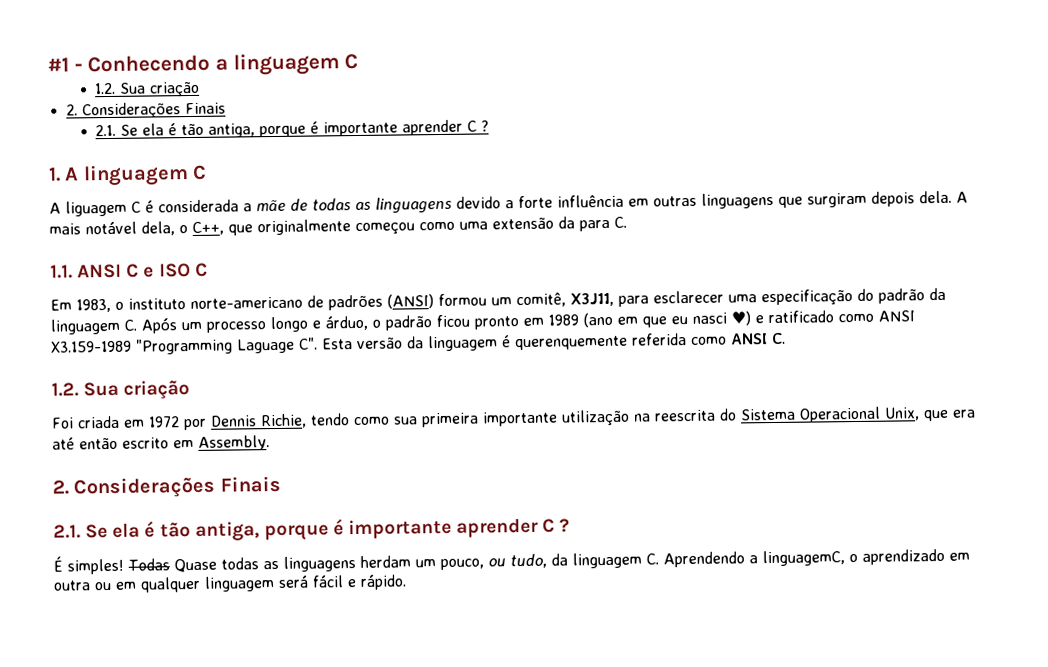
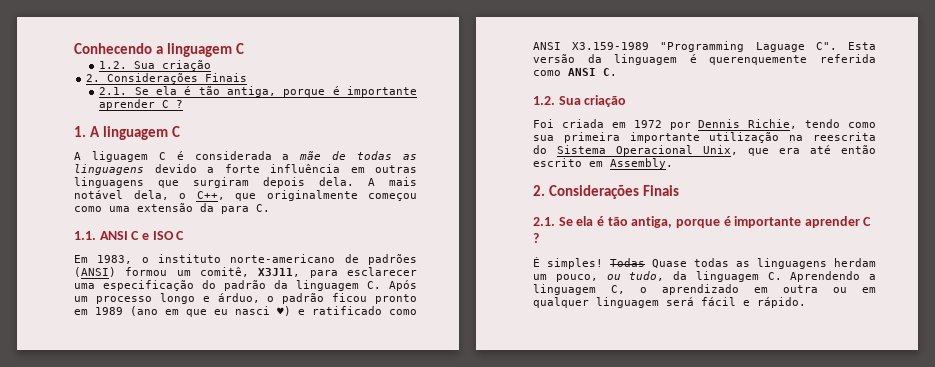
[47,57,83,72] #1 - -> (74, 48) none
[761,550,845,567] linguagemC, -> [533,284,625,295] linguagem C,

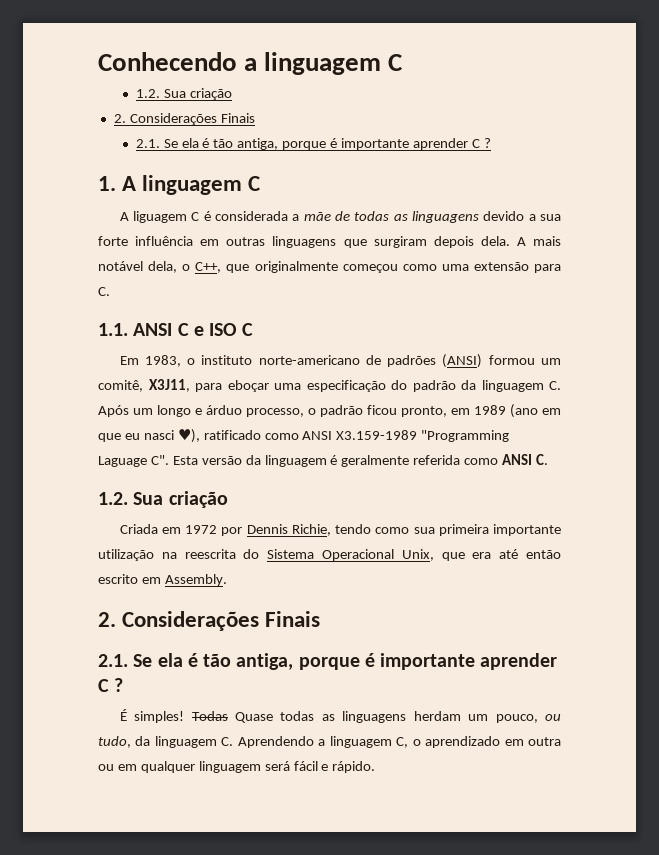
(214, 170) none -> [540,214,561,221] sua
[200,203,214,212] da -> (529, 266) none
[347,267,417,276] esclarecer -> [227,380,269,392] eboçar
[95,296,152,304] processo -> (153, 411) none
[217,293,260,303] árduo, -> [206,405,304,417] árduo processo,
[375,294,417,304] pronto -> [401,406,447,417] pronto,
[277,306,305,316] ♥) e -> [177,429,200,443] ♥),
[709,55,808,65] querenquemente -> [341,455,410,467] geralmente
[533,119,604,128] Foi criada -> [119,524,158,534] Criada

